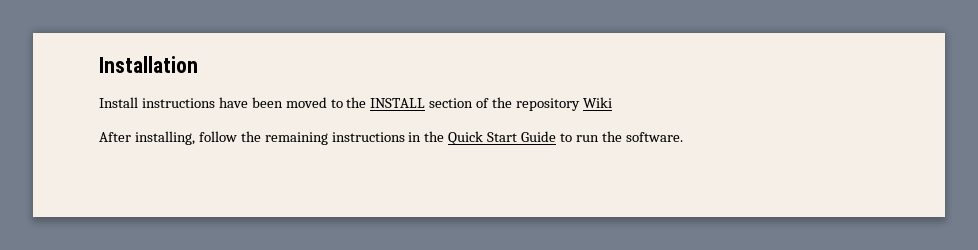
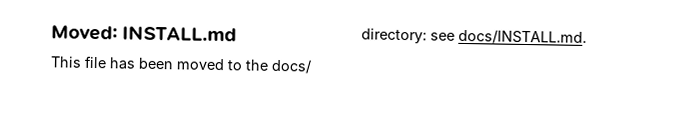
[99,56,198,73] [99,97,612,111] [99,131,683,145] Installation // Install instructions have been moved to the INSTALL section of the repository Wiki // After installing, follow the remaining instructions in the Quick Start Guide to run the software. -> [51,25,238,42] [50,55,312,74] [361,28,587,45] Moved: INSTALL.md // This file has been moved to the docs/ directory: see docs/INSTALL.md.

